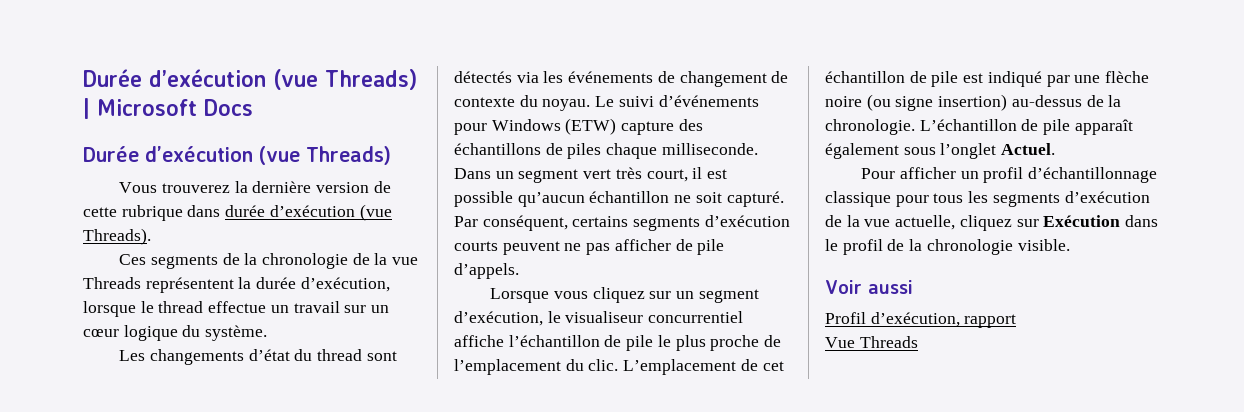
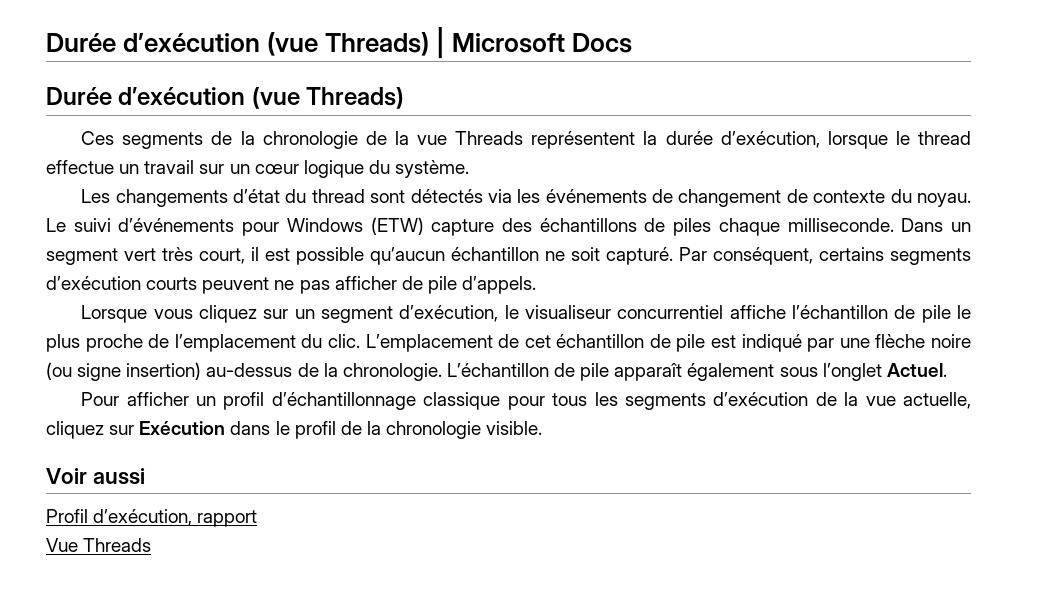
[119,181,391,193] [83,204,392,221] [83,228,151,245] // Vous trouverez la dernière version de cette rubrique dans durée d’exécution (vue Threads). -> (405, 98) none

